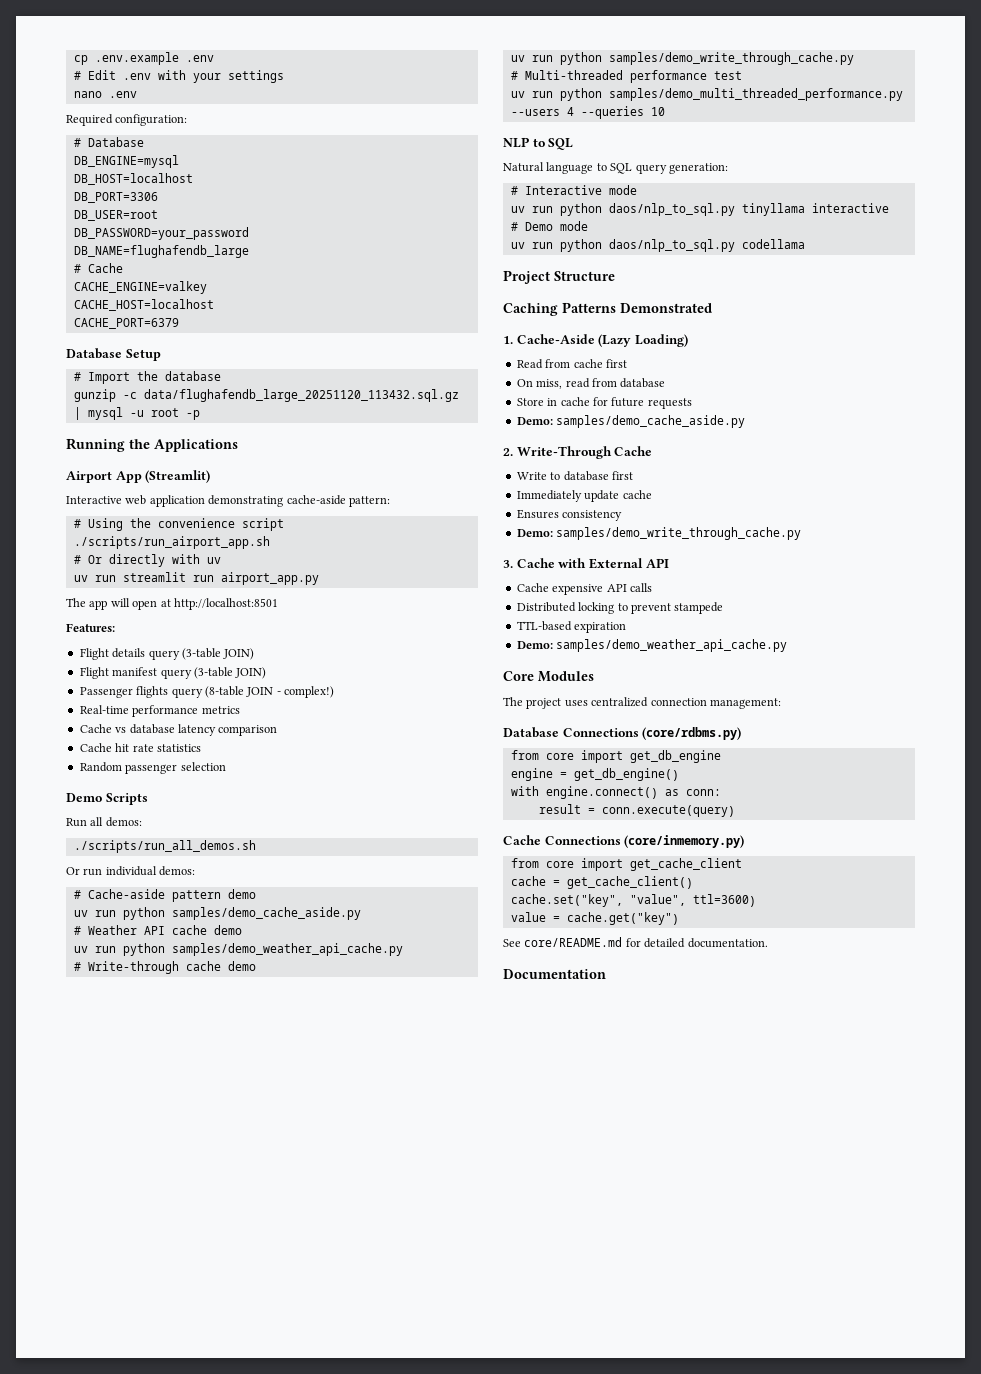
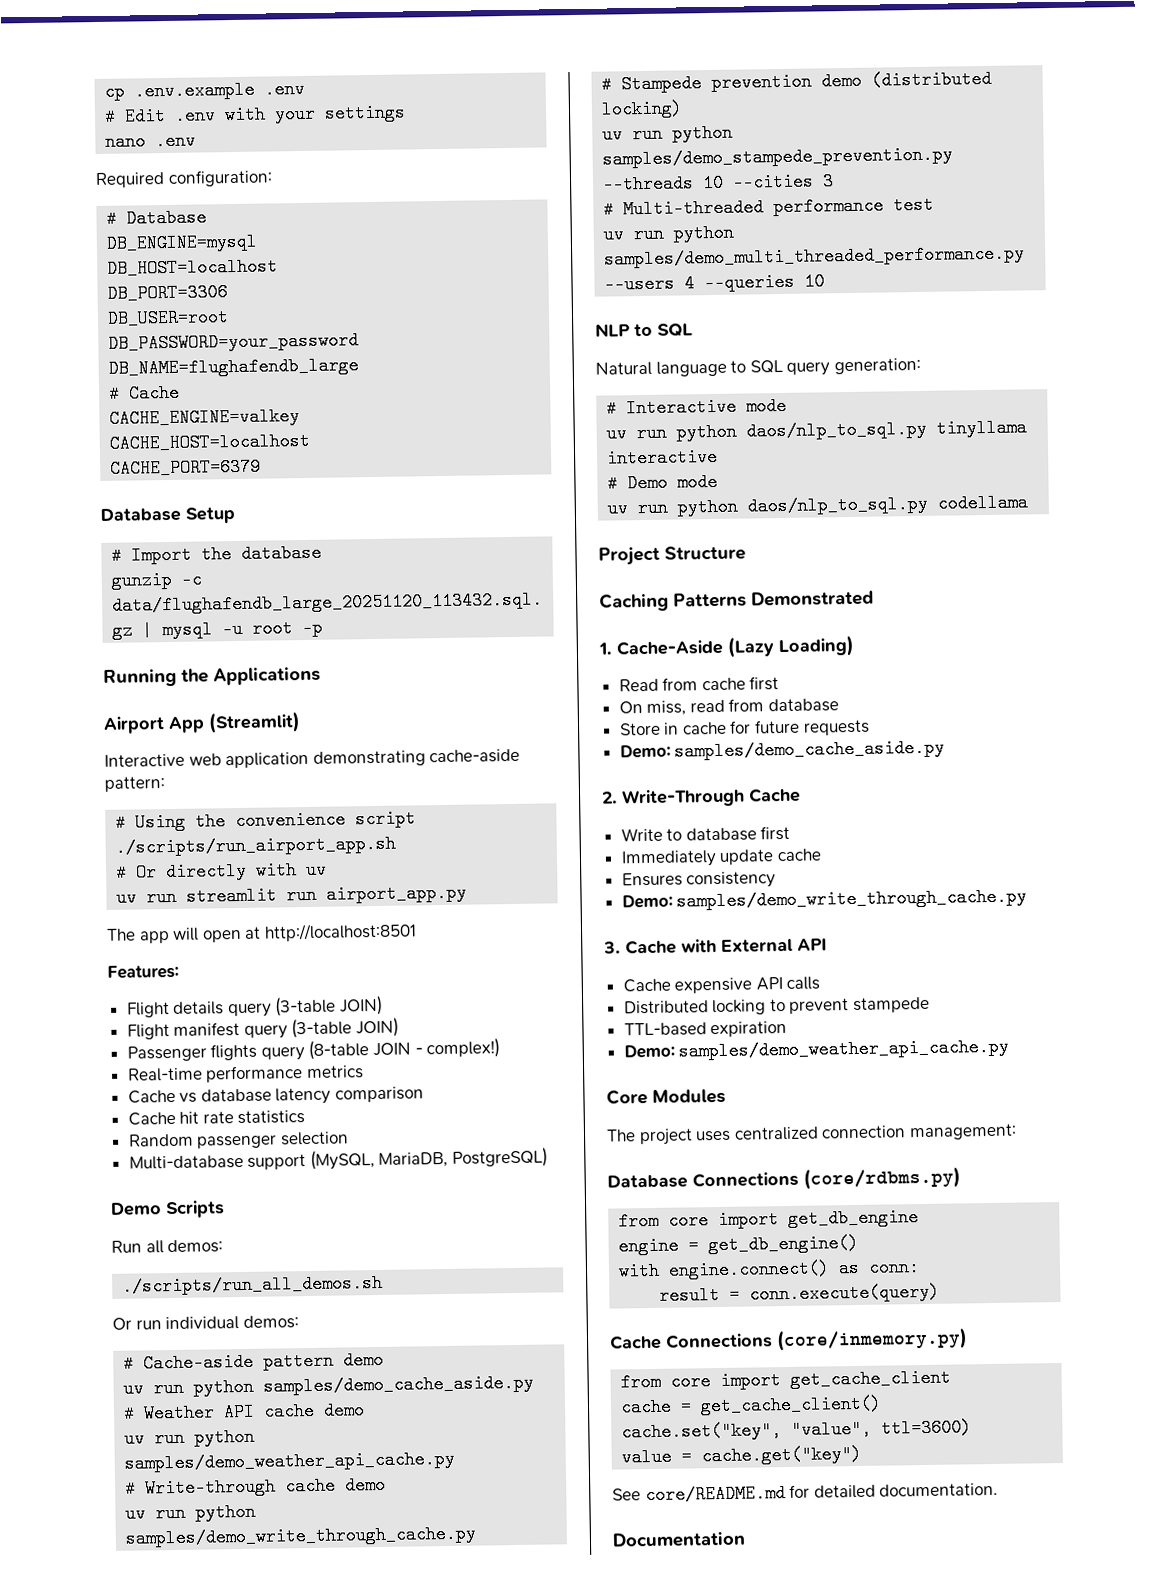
(226, 766) none -> [128,1147,549,1170] // Multi-database support (MySQL, MariaDB, PostgreSQL)
(854, 58) none -> [601,69,993,94] [601,99,684,119] [602,123,734,144] [602,145,954,169] [602,172,835,194] // # Stampede prevention demo (distributed locking) // uv run python samples/demo_stampede_prevention.py --threads 10 --cities 3

